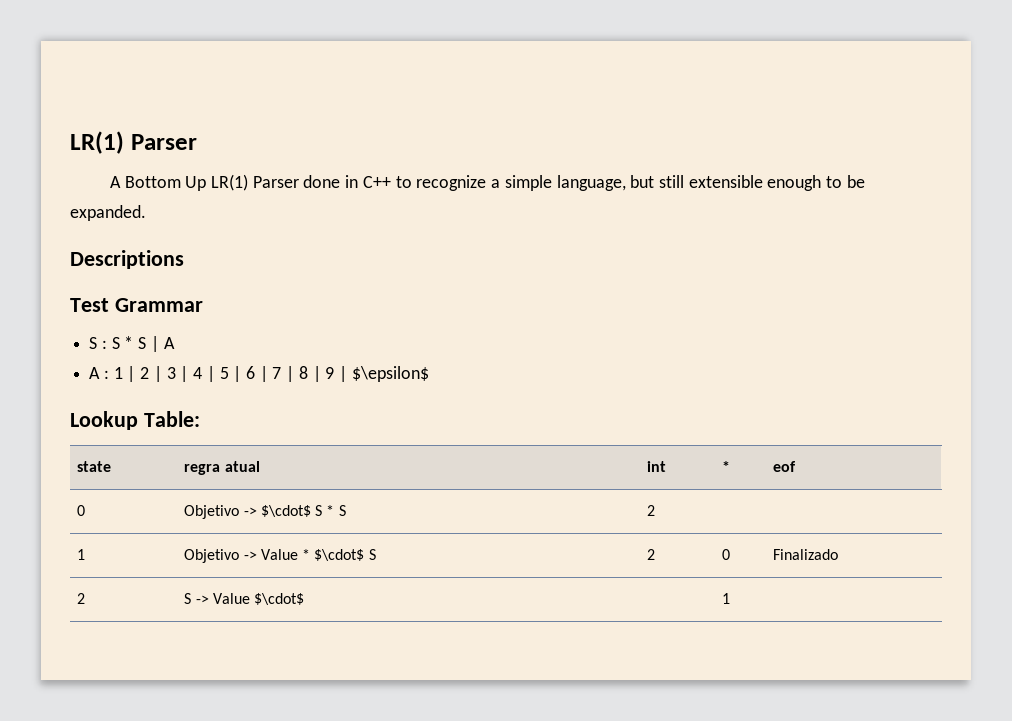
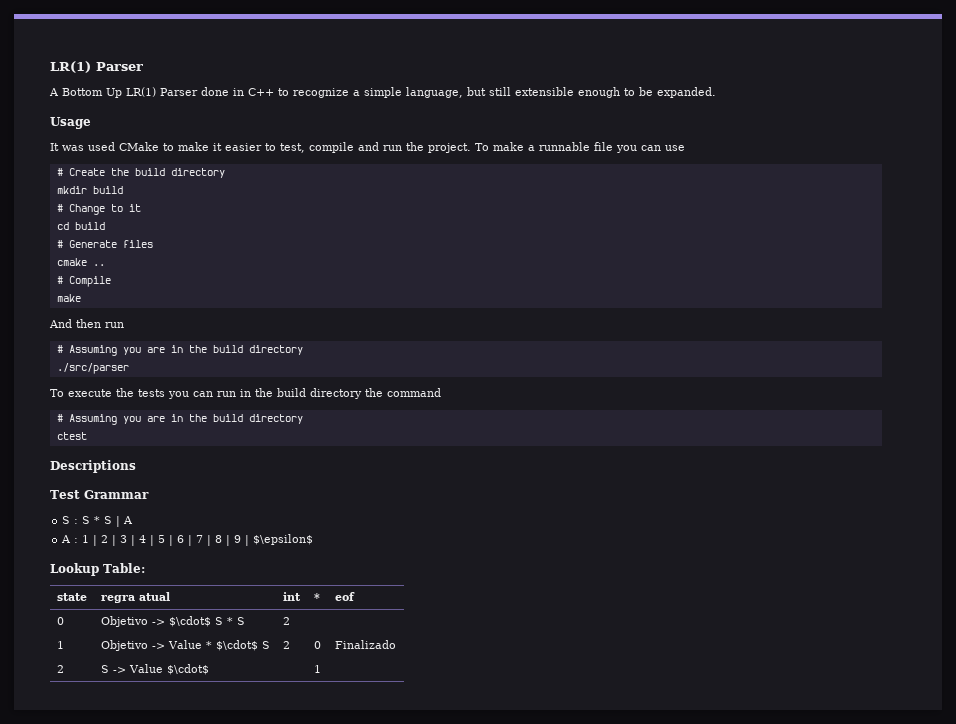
(146, 213) none -> [50,117,91,129] [50,142,685,153] [56,168,225,178] [56,186,123,194] [56,204,141,215] [56,222,105,230] [56,240,153,248] [56,258,105,266] [56,276,111,287] [56,294,81,302] [49,319,124,328] [56,345,303,356] [56,363,129,374] [50,388,441,399] [56,414,303,425] [56,432,87,440] // Usage // It was used CMake to make it easier to test, compile and run the project. To make a runnable file you can use // # Create the build directory // mkdir build // # Change to it // cd build // # Generate files // cmake .. // # Compile // make // And then run // # Assuming you are in the build directory // ./src/parser // To execute the tests you can run in the build directory the command // # Assuming you are in the build directory // ctest

